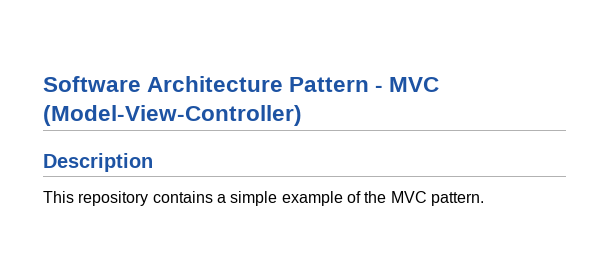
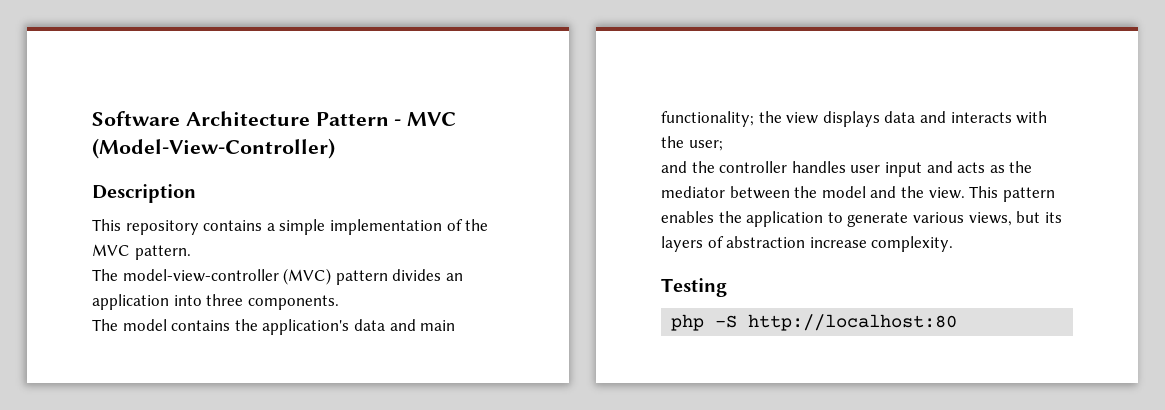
[281,191,343,206] example -> [329,219,442,235] implementation
(484, 199) none -> [92,268,463,285] [92,294,339,310] [92,319,456,335] [661,111,1048,127] [661,136,723,151] [661,161,1033,177] [661,186,1055,202] [661,211,1062,227] [661,236,954,252] [661,278,727,297] [671,314,958,331] // The model-view-controller (MVC) pattern divides an application into three components. // The model contains the application's data and main functionality; the view displays data and interacts with the user; // and the controller handles user input and acts as the mediator between the model and the view. This pattern enables the application to generate various views, but its layers of abstraction increase complexity. // Testing // php -S http://localhost:80

